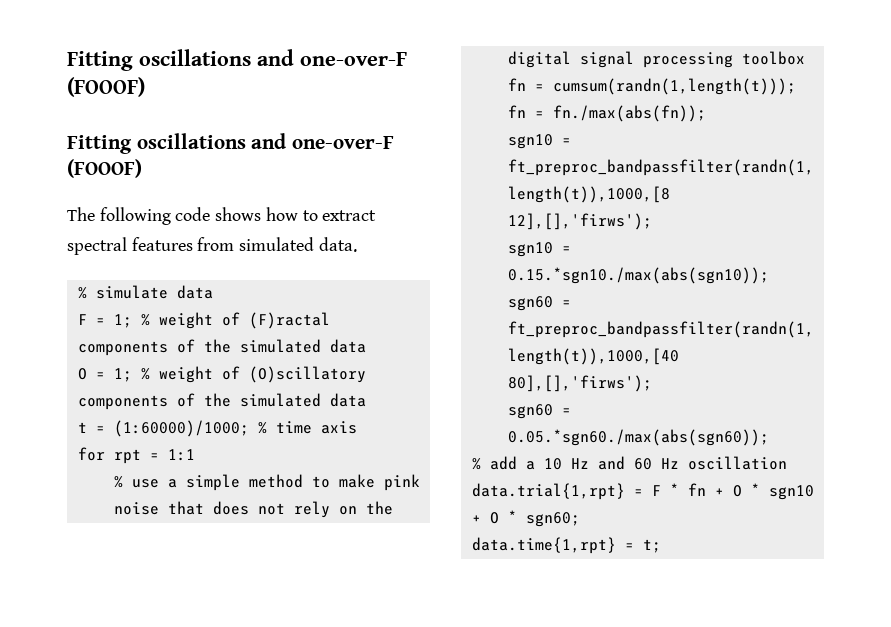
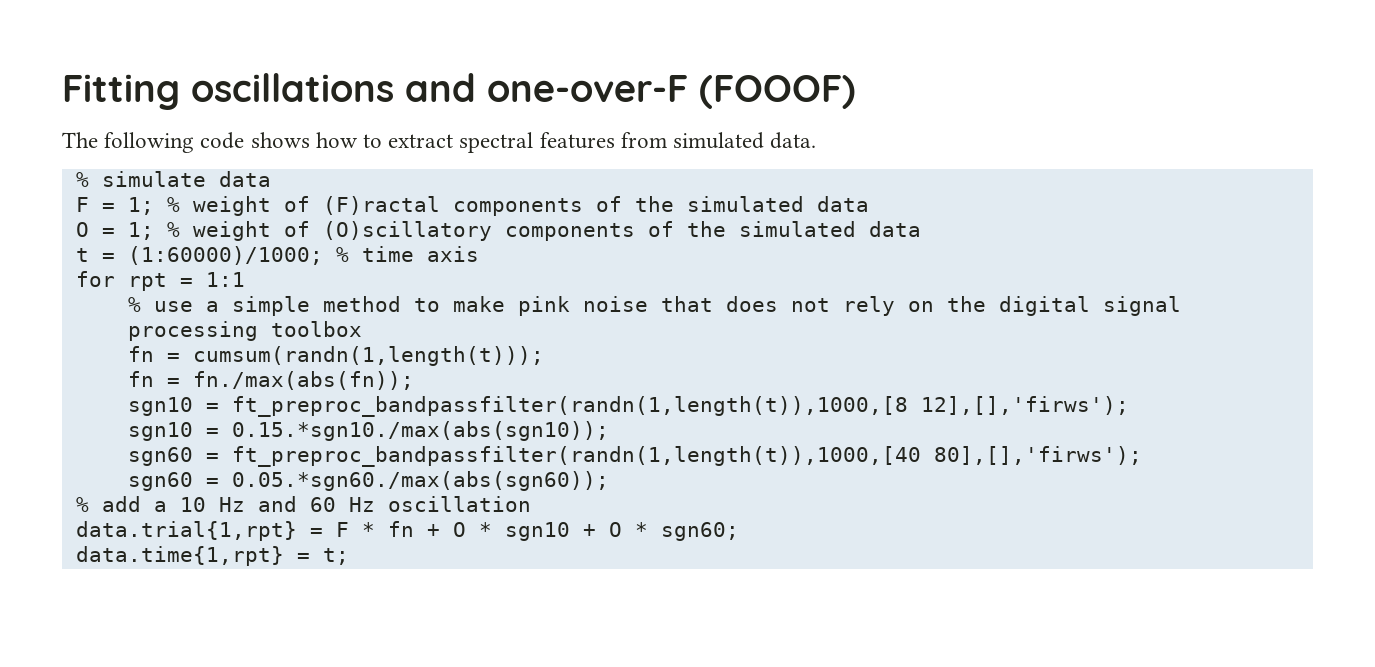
[67,49,407,71] [67,77,145,97] [67,133,394,154] [67,159,142,178] Fitting oscillations and one-over-F (FOOOF) // Fitting oscillations and one-over-F (FOOOF) -> [62,73,856,110] Fitting oscillations and one-over-F (FOOOF)

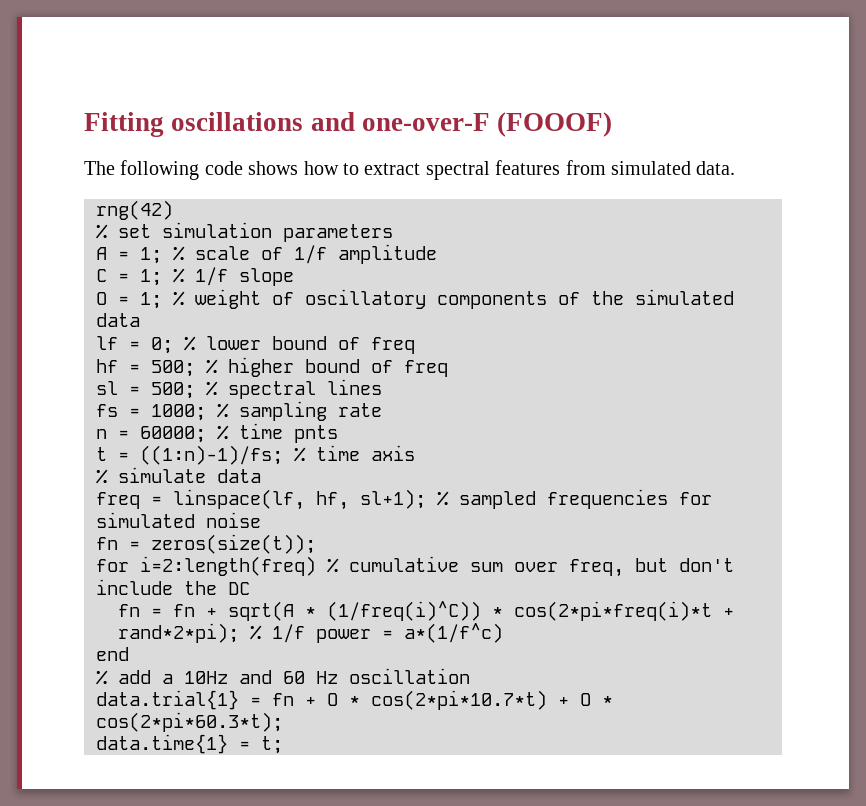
[75,171,271,187] [75,196,869,216] // % simulate data // F = 1; % weight of (F)ractal components of the simulated data -> [96,200,173,220] [96,222,393,242] [96,244,437,264] [96,267,294,286] // rng(42) // % set simulation parameters // A = 1; % scale of 1/f amplitude // C = 1; % 1/f slope
[322,221,921,241] (O)scillatory components of the simulated data -> [305,289,734,309] [96,313,140,327] [96,336,415,354] [96,357,448,377] [96,379,382,399] [96,401,382,421] [96,423,338,443] oscillatory components of the simulated data // lf = 0; % lower bound of freq // hf = 500; % higher bound of freq // sl = 500; % spectral lines // fs = 1000; % sampling rate // n = 60000; % time pnts
[127,246,323,265] (1:60000)/1000; -> [140,445,283,465] ((1:n)-1)/fs;
[75,271,245,291] [127,296,1181,316] [127,321,362,341] [127,346,544,366] [127,371,414,390] [127,396,1129,417] [127,421,609,441] [127,446,1142,467] [127,471,609,491] for rpt = 1:1 // % use a simple method to make pink noise that does not rely on the digital signal processing toolbox // fn = cumsum(randn(1,length(t))); // fn = fn./max(abs(fn)); // sgn10 = ft_preproc_bandpassfilter(randn(1,length(t)),1000,[8 12],[],'firws'); // sgn10 = 0.15.*sgn10./max(abs(sgn10)); // sgn60 = ft_preproc_bandpassfilter(randn(1,length(t)),1000,[40 80],[],'firws'); // sgn60 = 0.05.*sgn60./max(abs(sgn60)); -> [96,467,261,484] [96,489,712,510] [96,512,261,528] [96,534,316,554] [96,556,734,577] [96,579,250,595] [118,601,734,621] [118,623,503,643] [96,647,129,661] % simulate data // freq = linspace(lf, hf, sl+1); % sampled frequencies for simulated noise // fn = zeros(size(t)); // for i=2:length(freq) % cumulative sum over freq, but don't include the DC // fn = fn + sqrt(A * (1/freq(i)^C)) * cos(2*pi*freq(i)*t + rand*2*pi); % 1/f power = a*(1/f^c) // end
[179,497,245,512] 10 Hz -> [184,671,228,684] 10Hz
[75,521,375,541] data.trial{1,rpt} = F * -> [96,690,261,710] data.trial{1} =
[504,522,739,541] [75,546,284,566] sgn10 + O * sgn60; // data.time{1,rpt} -> [371,690,613,710] [96,712,283,732] [96,734,228,754] cos(2*pi*10.7*t) + O * cos(2*pi*60.3*t); // data.time{1}

